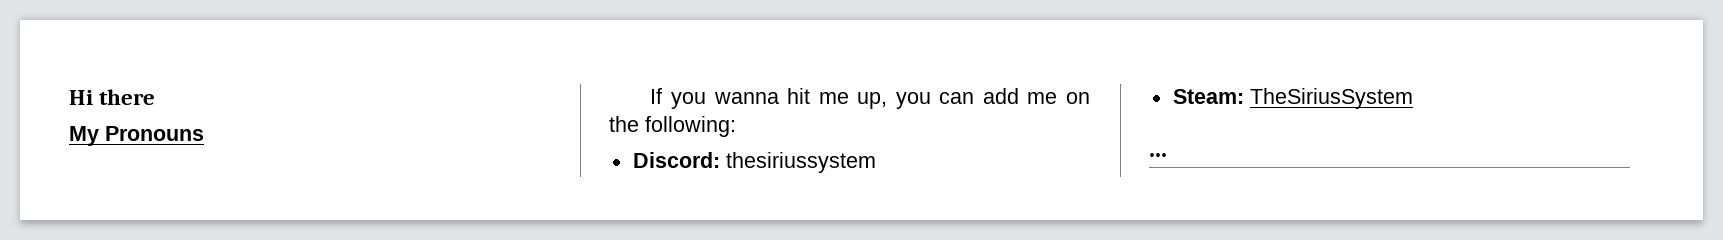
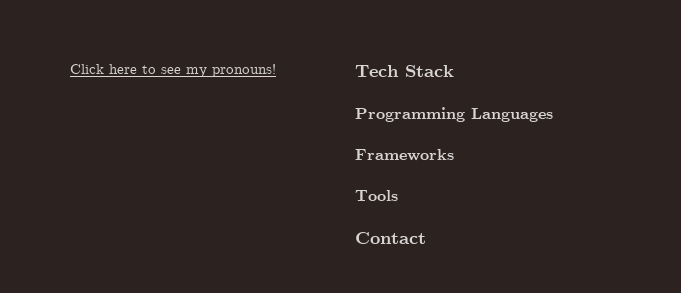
[69,89,156,105] [69,126,204,146] [650,88,1090,109] [609,116,736,137] [632,152,876,173] [1172,88,1413,109] [1149,153,1167,157] Hi there // My Pronouns // If you wanna hit me up, you can add me on the following: // Discord: thesiriussystem // Steam: TheSiriusSystem // ... -> [70,64,276,77] [355,65,454,77] [355,107,553,122] [355,149,454,161] [355,190,398,201] [355,232,426,244] Click here to see my pronouns! // Tech Stack // Programming Languages // Frameworks // Tools // Contact

